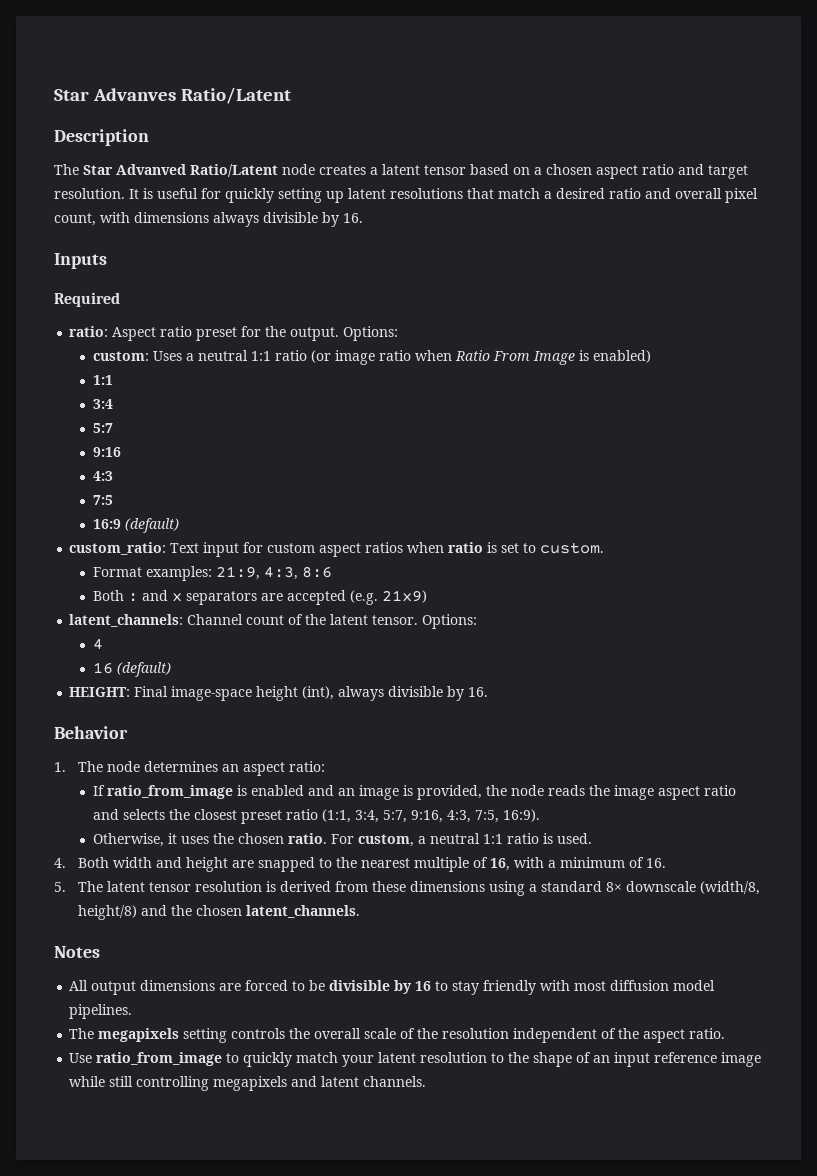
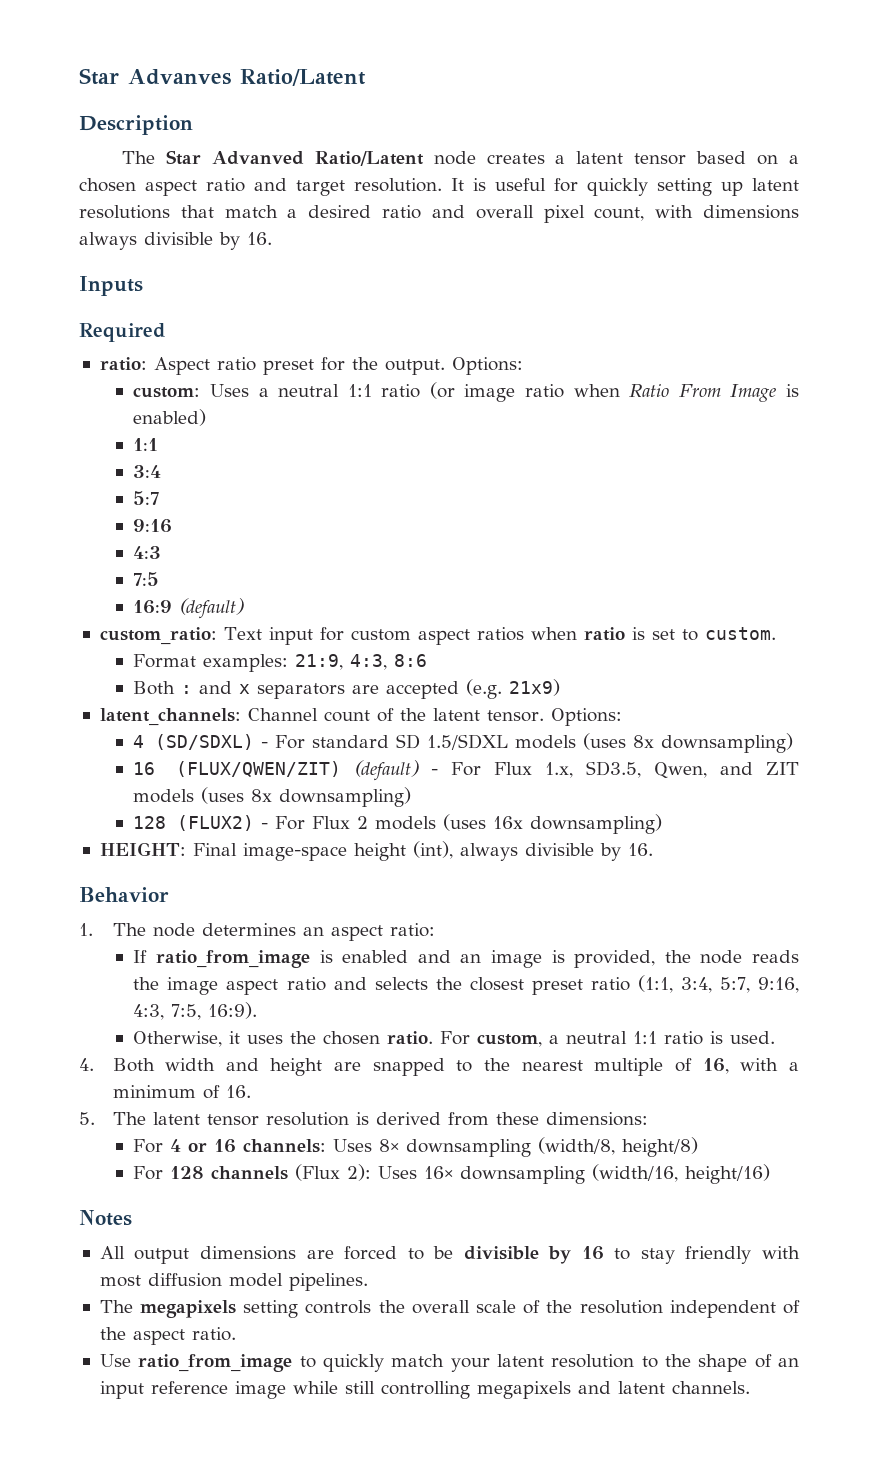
[93,662,172,677] // 16 (default) -> [155,733,794,753] [133,760,799,781] [133,787,412,807] [133,814,663,834] (SD/SDXL) - For standard SD 1.5/SDXL models (uses 8x downsampling) // 16 (FLUX/QWEN/ZIT) (default) - For Flux 1.x, SD3.5, Qwen, and ZIT models (uses 8x downsampling) // 128 (FLUX2) - For Flux 2 models (uses 16x downsampling)
[409,881,760,896] [77,905,360,920] dimensions using a standard 8× downscale (width/8, height/8) and the chosen latent_channels. -> [545,1112,648,1126] [133,1137,699,1157] [133,1164,771,1184] dimensions: // For 4 or 16 channels: Uses 8× downsampling (width/8, height/8) // For 128 channels (Flux 2): Uses 16× downsampling (width/16, height/16)

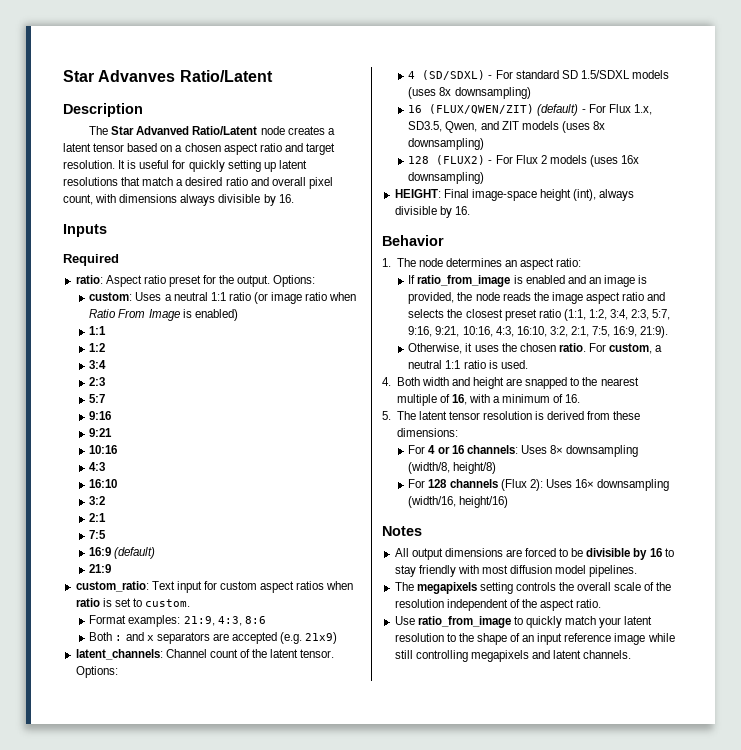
(159, 444) none -> [89,343,106,352] // 1:2
(162, 471) none -> [89,377,106,386] // 2:3
(173, 526) none -> [89,428,113,437] [89,445,118,454] // 9:21 // 10:16
(162, 552) none -> [89,479,118,488] [89,496,106,505] [89,513,107,522] // 16:10 // 3:2 // 2:1
(245, 608) none -> [89,564,112,573] // 21:9
[680,977,799,993] [133,1002,258,1020] 3:4, 5:7, 9:16, 4:3, 7:5, 16:9). -> [588,309,671,320] [408,326,669,338] 1:2, 3:4, 2:3, 5:7, 9:16, 9:21, 10:16, 4:3, 16:10, 3:2, 2:1, 7:5, 16:9, 21:9).

